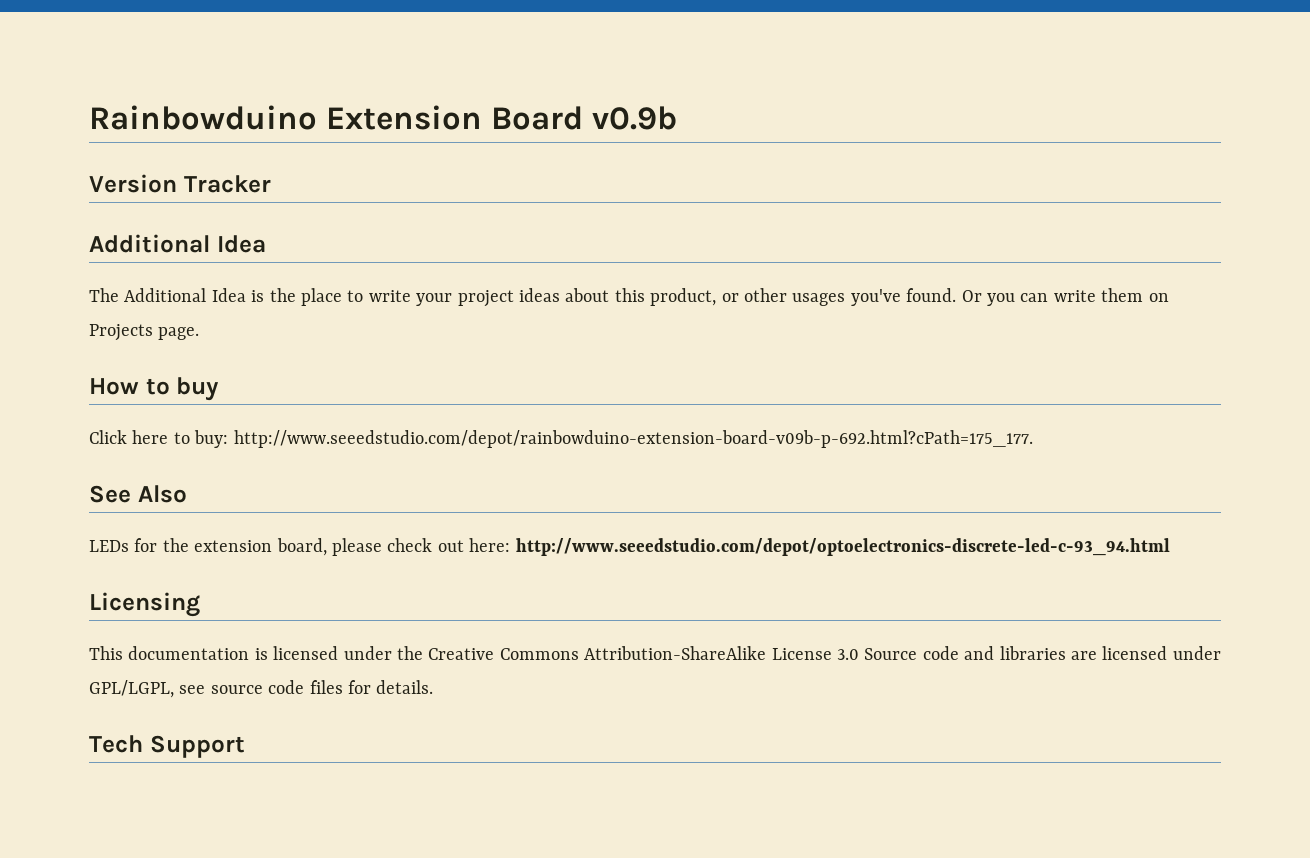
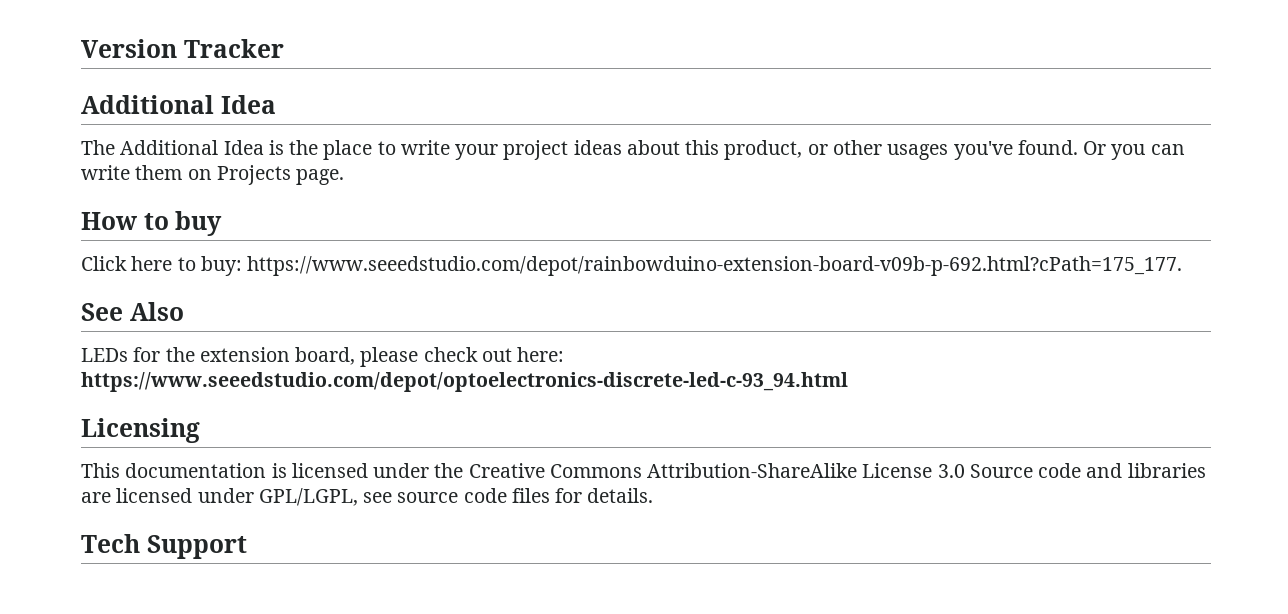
[89,105,677,130] Rainbowduino Extension Board v0.9b // -> (81, 48) none
[233,430,1033,448] http://www.seeedstudio.com/depot/rainbowduino-extension-board-v09b-p-692.html?cPath=175_177. -> [247,256,1183,276] https://www.seeedstudio.com/depot/rainbowduino-extension-board-v09b-p-692.html?cPath=175_177.
[515,538,1170,556] http://www.seeedstudio.com/depot/optoelectronics-discrete-led-c-93_94.html -> [81,372,848,392] https://www.seeedstudio.com/depot/optoelectronics-discrete-led-c-93_94.html

